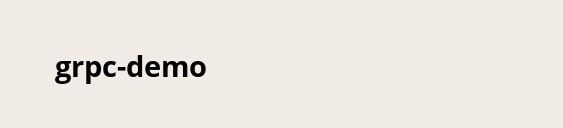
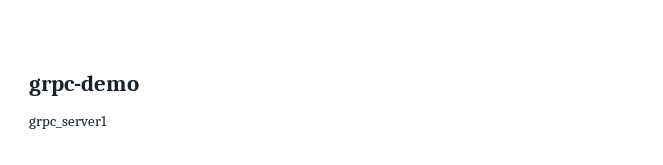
(207, 69) none -> [29,116,107,129] // grpc_server1

